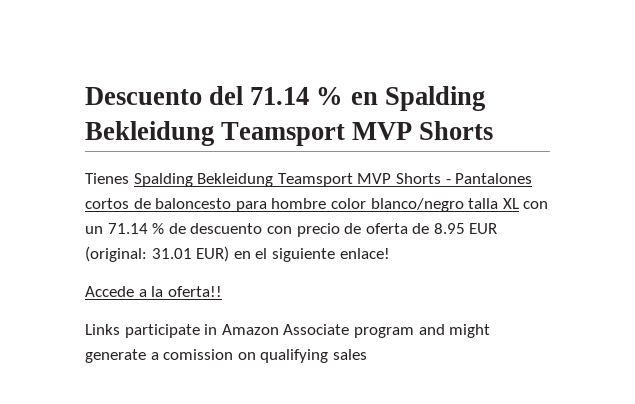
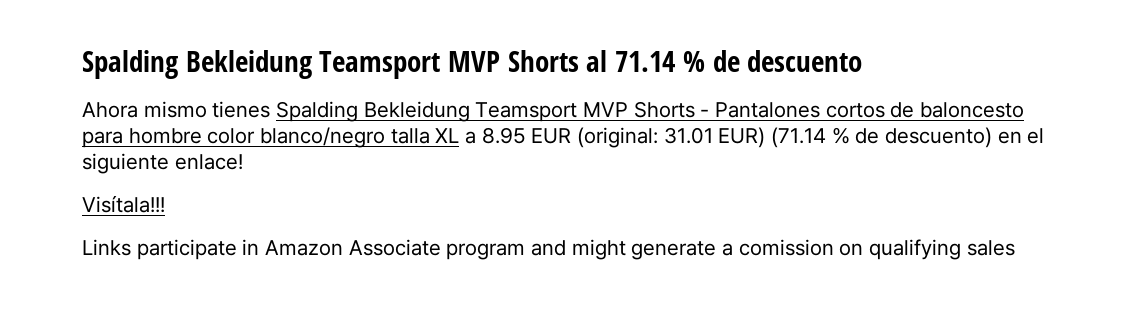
[85,86,485,111] [85,121,494,146] [85,173,129,184] Descuento del 71.14 % en Spalding Bekleidung Teamsport MVP Shorts // Tienes -> [82,50,863,79] [82,101,271,118] Spalding Bekleidung Teamsport MVP Shorts al 71.14 % de descuento // Ahora mismo tienes
[523,201,549,209] [85,223,430,237] con un 71.14 % de descuento con precio de oferta de -> [465,131,477,144] a
(230, 254) none -> [771,127,993,148] (71.14 % de descuento)
[85,286,222,297] Accede a la oferta!! -> [82,195,165,213] Visítala!!!

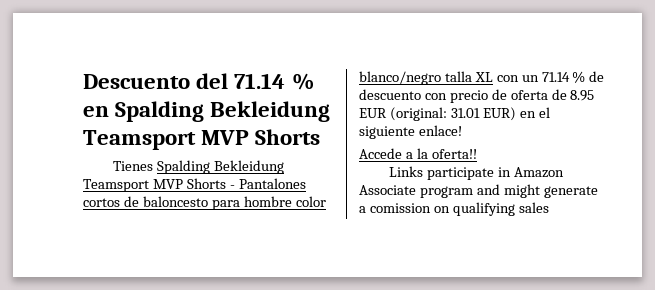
[82,50,863,79] [82,101,271,118] Spalding Bekleidung Teamsport MVP Shorts al 71.14 % de descuento // Ahora mismo tienes -> [83,73,314,90] [83,101,331,122] [83,129,321,150] [112,161,153,171] Descuento del 71.14 % en Spalding Bekleidung Teamsport MVP Shorts // Tienes
[465,131,477,144] a -> [496,71,605,83] [359,89,567,103] con un 71.14 % de descuento con precio de oferta de
[771,127,993,148] (71.14 % de descuento) -> (516, 114) none
[82,195,165,213] Visítala!!! -> [359,148,477,159] Accede a la oferta!!

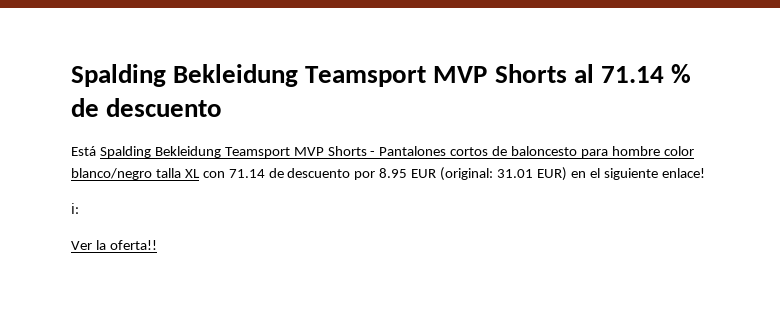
[83,73,314,90] [83,101,331,122] [83,129,321,150] [112,161,153,171] Descuento del 71.14 % en Spalding Bekleidung Teamsport MVP Shorts // Tienes -> [71,64,692,87] [71,98,223,117] [71,146,96,156] Spalding Bekleidung Teamsport MVP Shorts al 71.14 % de descuento // Está
[521,71,605,83] [359,89,567,103] un 71.14 % de descuento con precio de oferta de -> [228,168,376,180] 71.14 de descuento por
[359,148,413,159] Accede a -> [71,203,79,214] [71,241,92,250] ℹ: // Ver
[388,166,564,180] [359,184,598,198] [359,202,549,216] // Links participate in Amazon Associate program and might generate a comission on qualifying sales -> (157, 245) none

